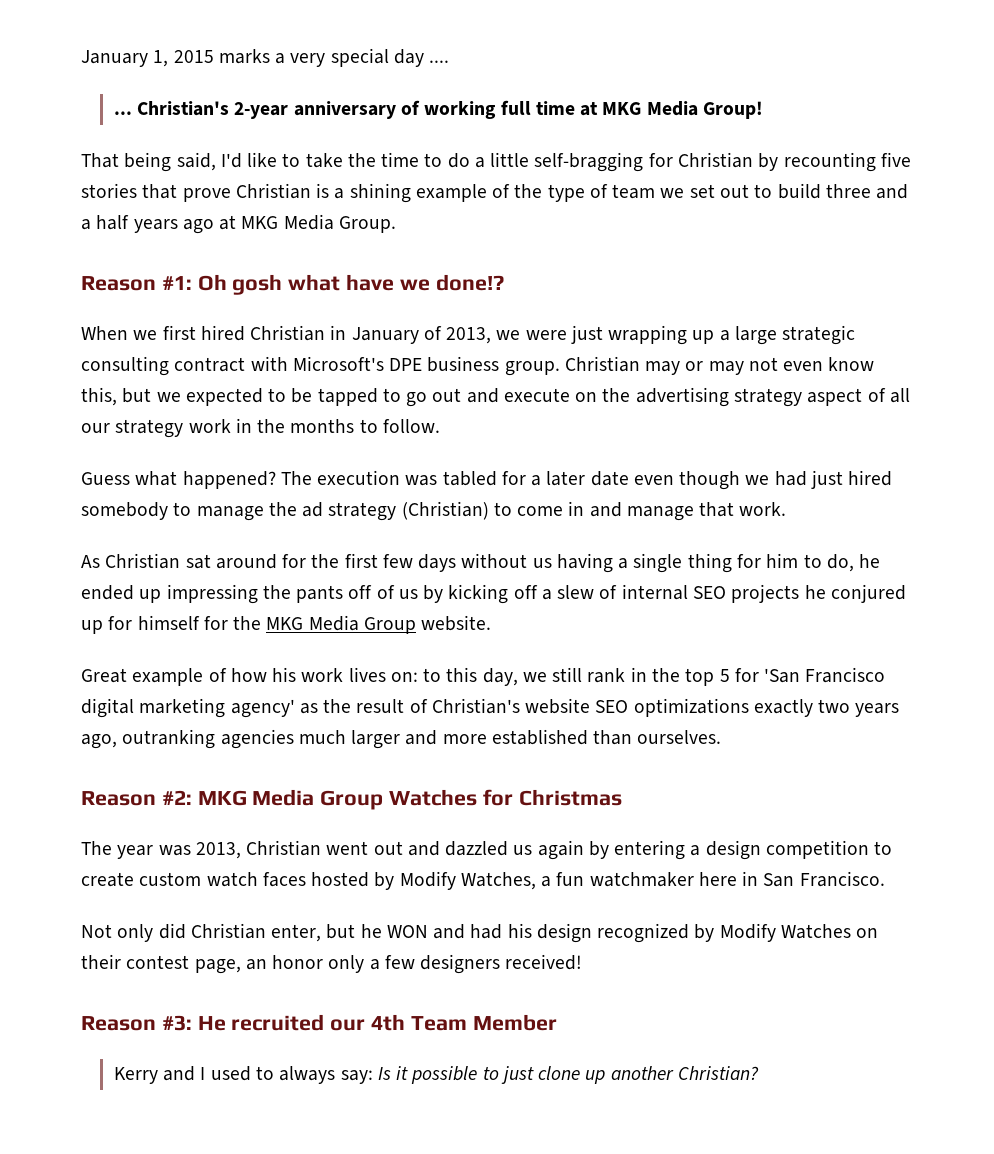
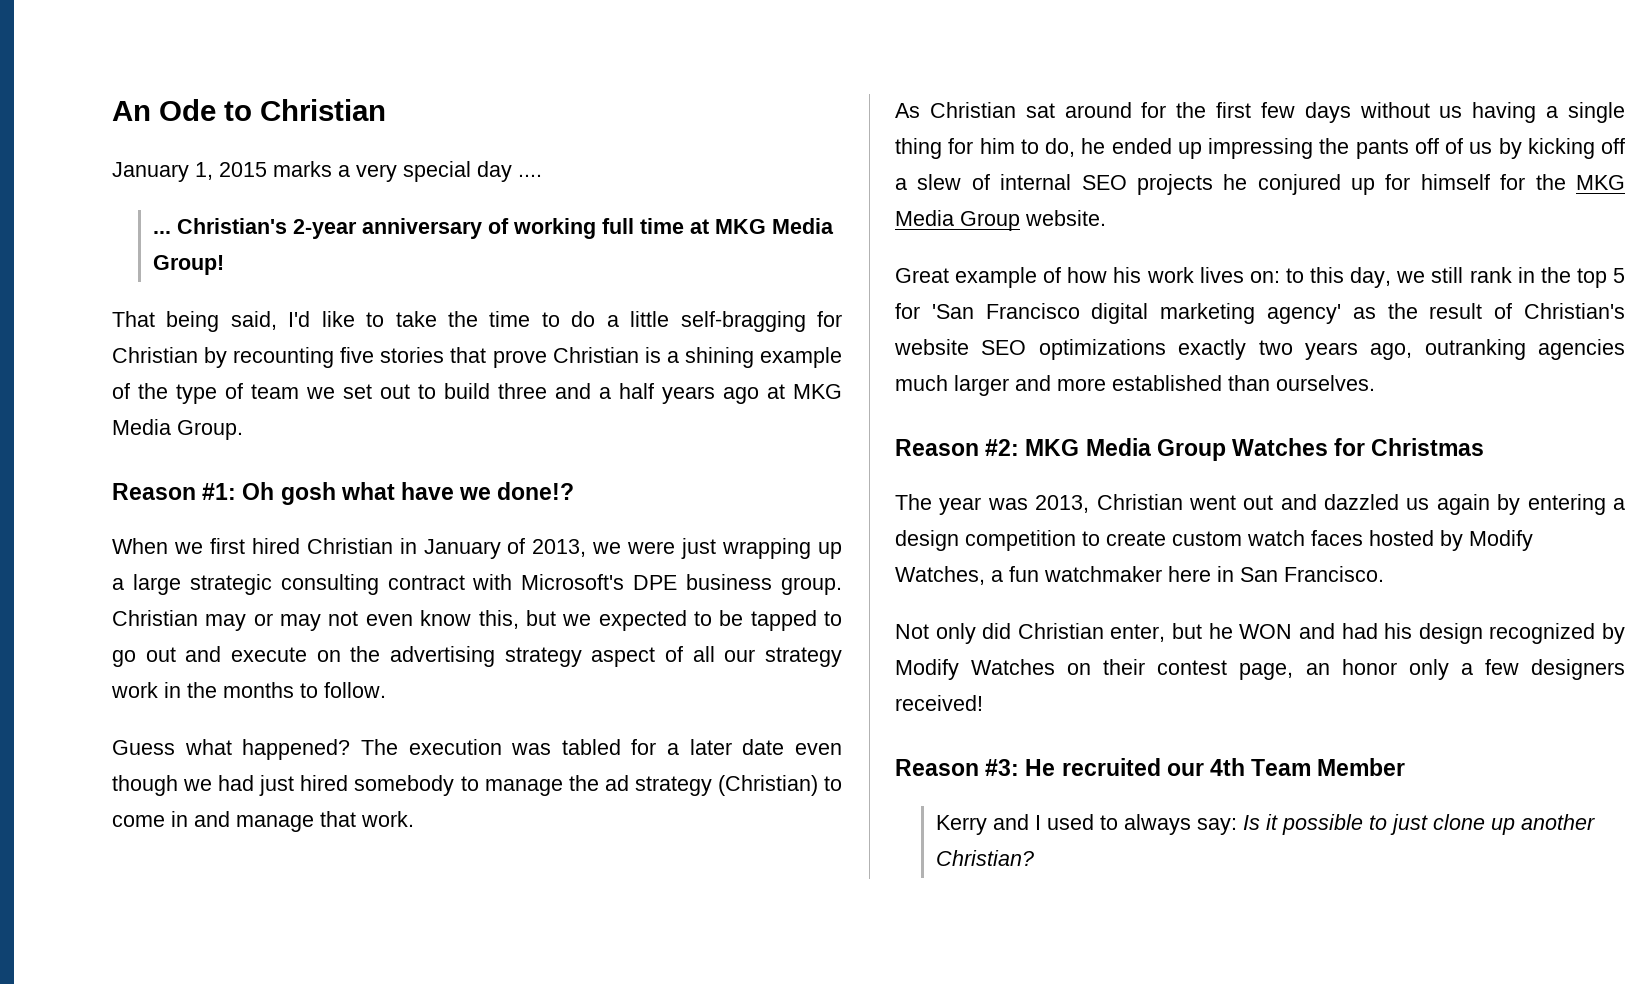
(81, 58) none -> [112,99,386,121] An Ode to Christian //

